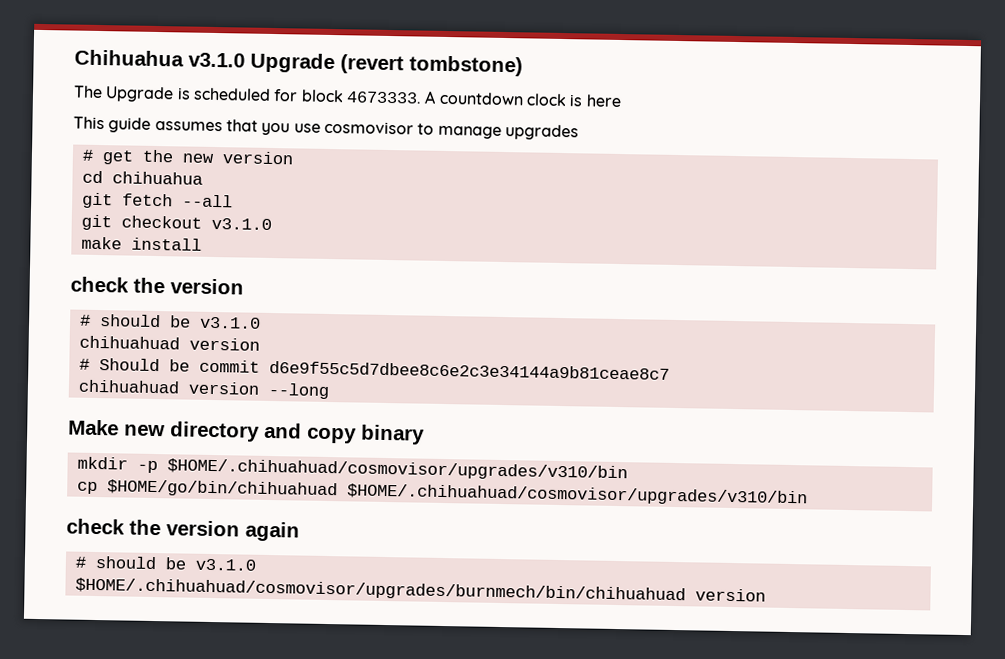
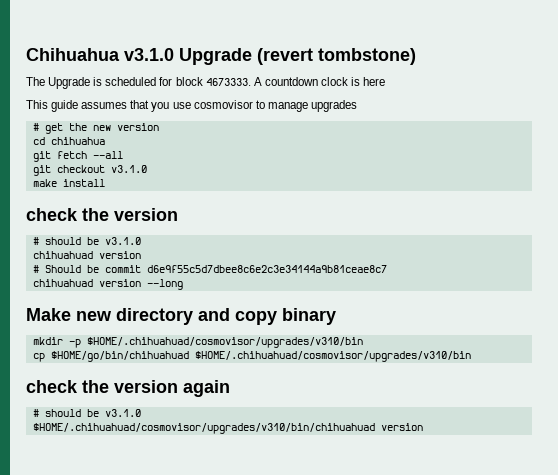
[74,577,686,604] $HOME/.chihuahuad/cosmovisor/upgrades/burnmech/bin/chihuahuad -> [32,423,375,434] $HOME/.chihuahuad/cosmovisor/upgrades/v310/bin/chihuahuad

